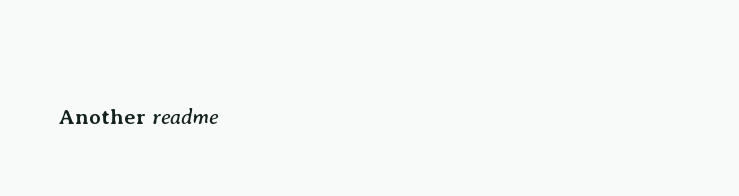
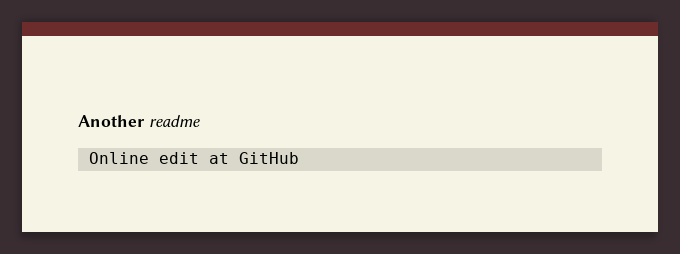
(219, 116) none -> [88,152,299,164] // Online edit at GitHub

